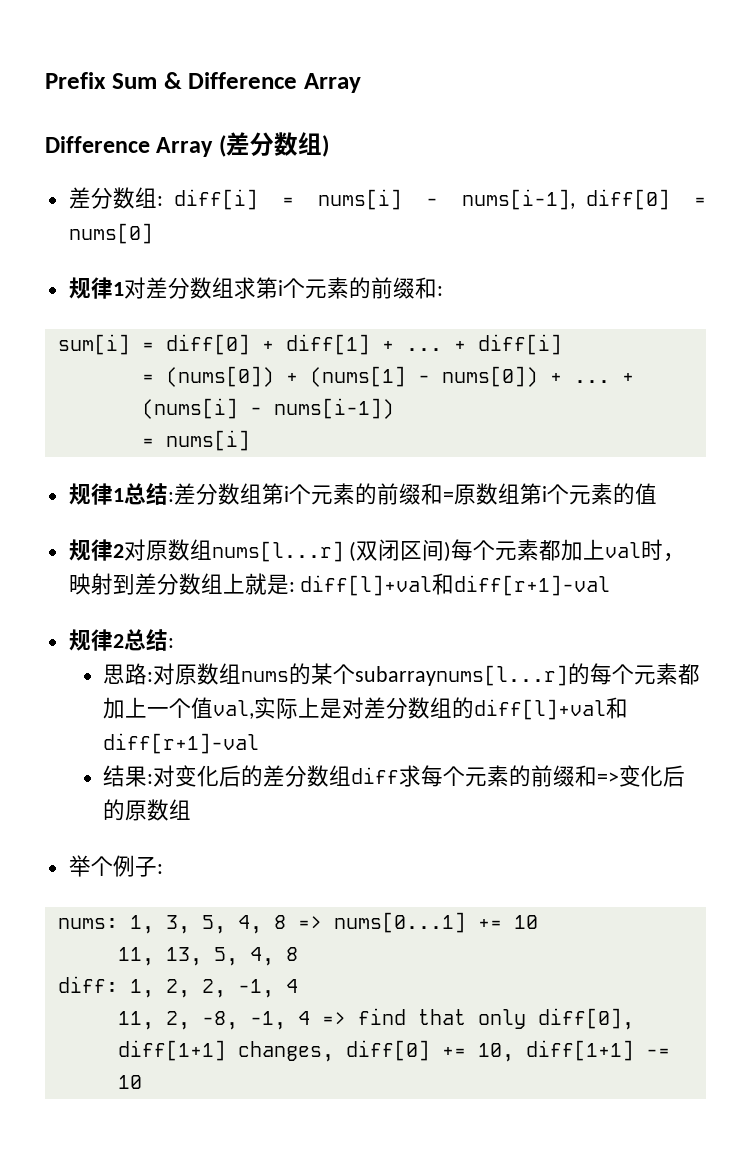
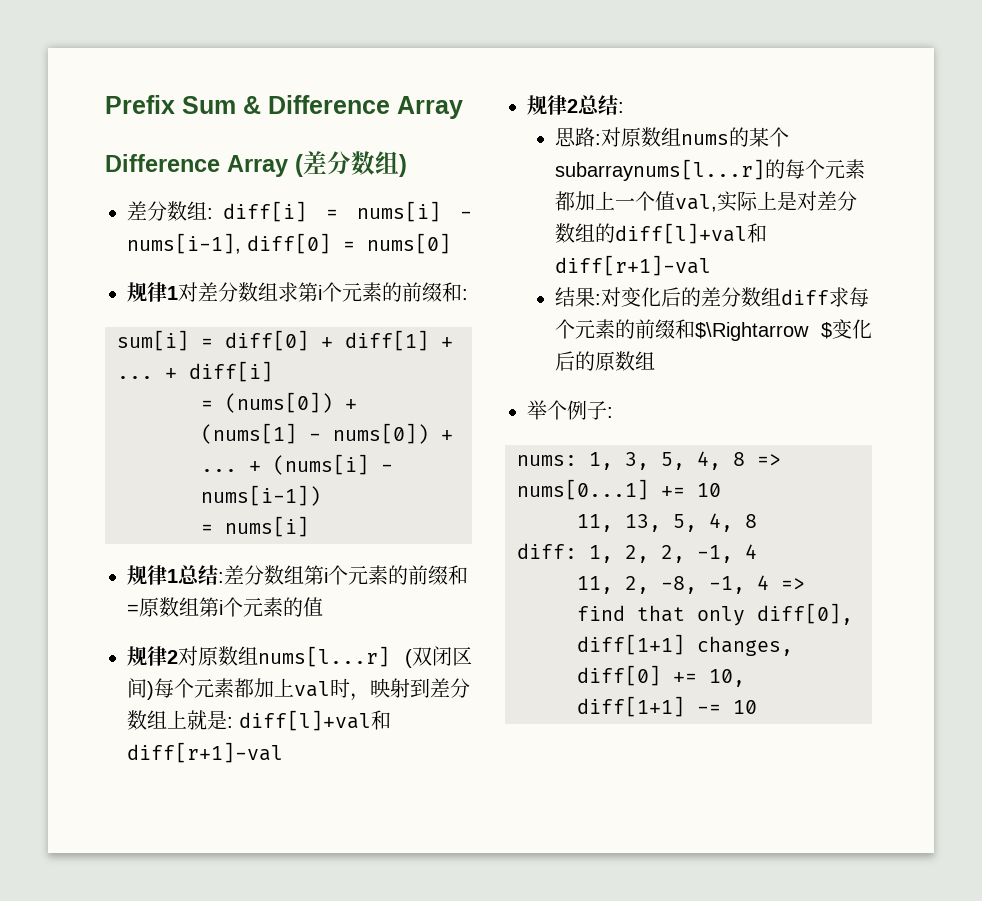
[597,772,620,784] => -> [694,322,832,341] $\Rightarrow $

